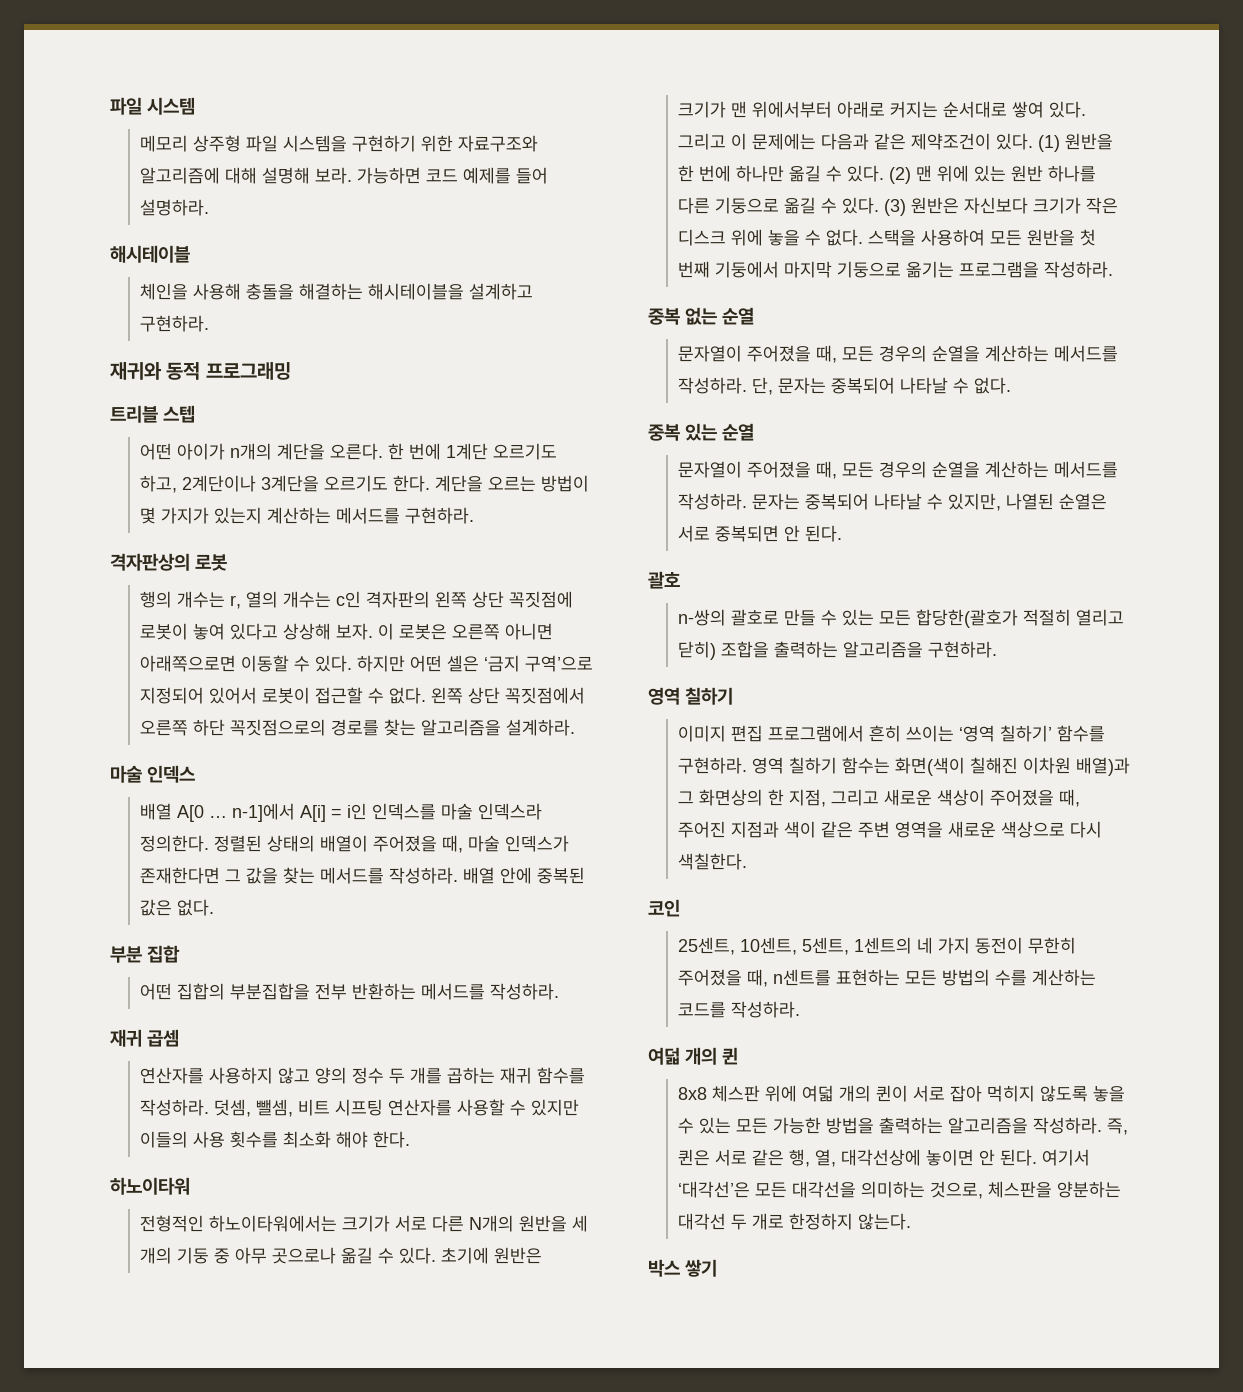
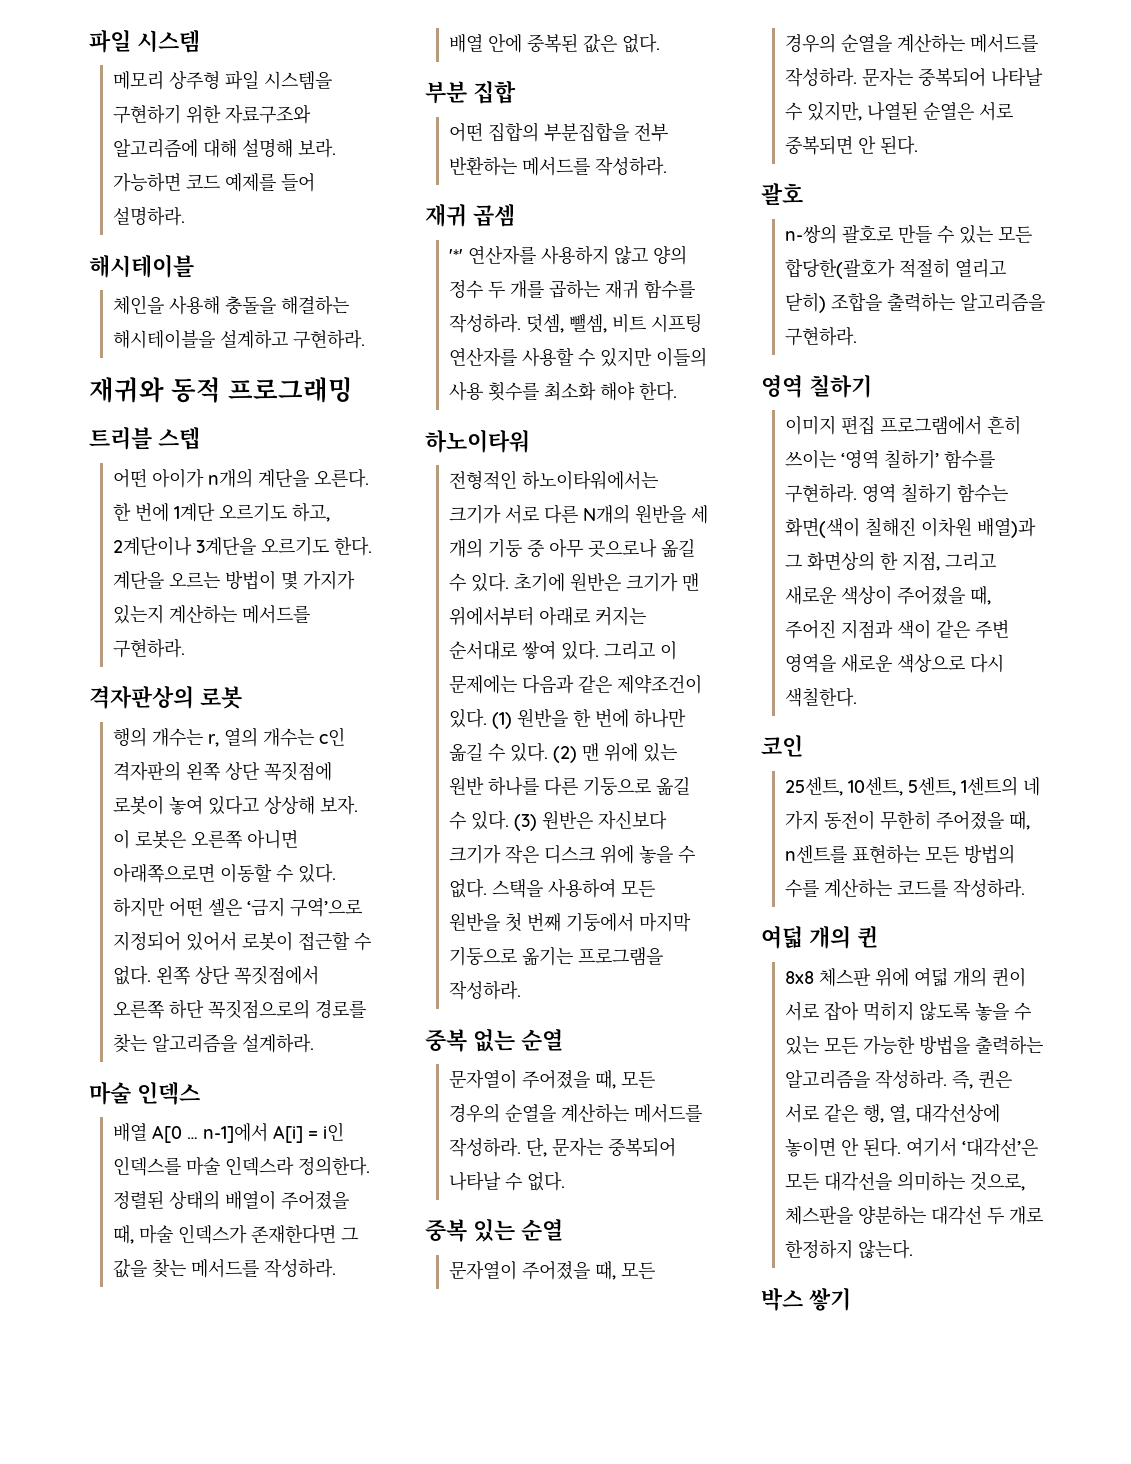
(180, 1038) none -> [448,249,463,262] '*'

